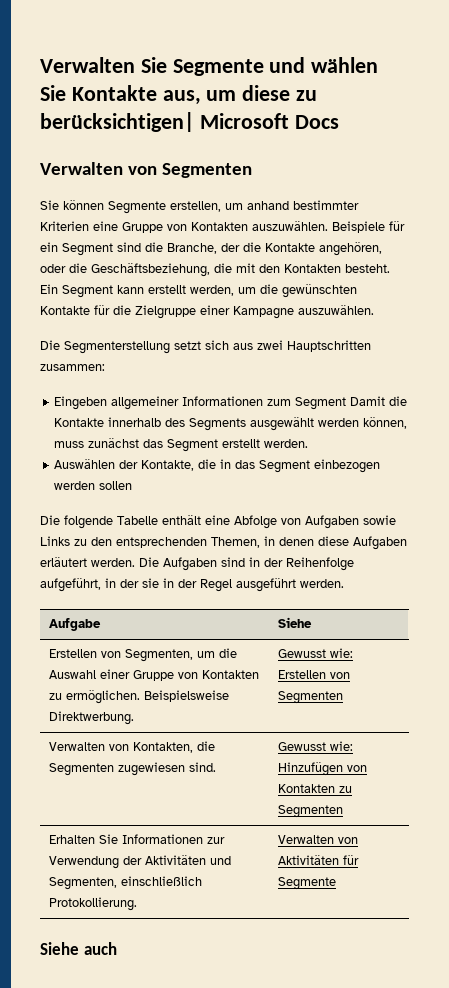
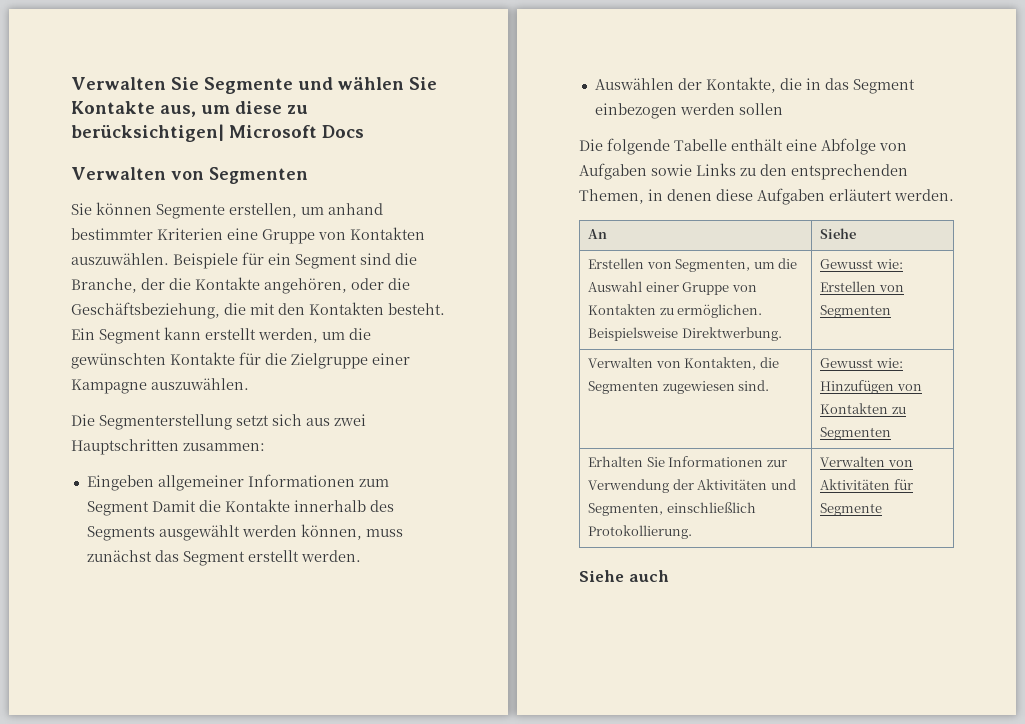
[139,557,354,571] [40,578,344,592] [49,618,102,631] Die Aufgaben sind in der Reihenfolge aufgeführt, in der sie in der Regel ausgeführt werden. // Aufgabe -> [588,229,608,239] // An

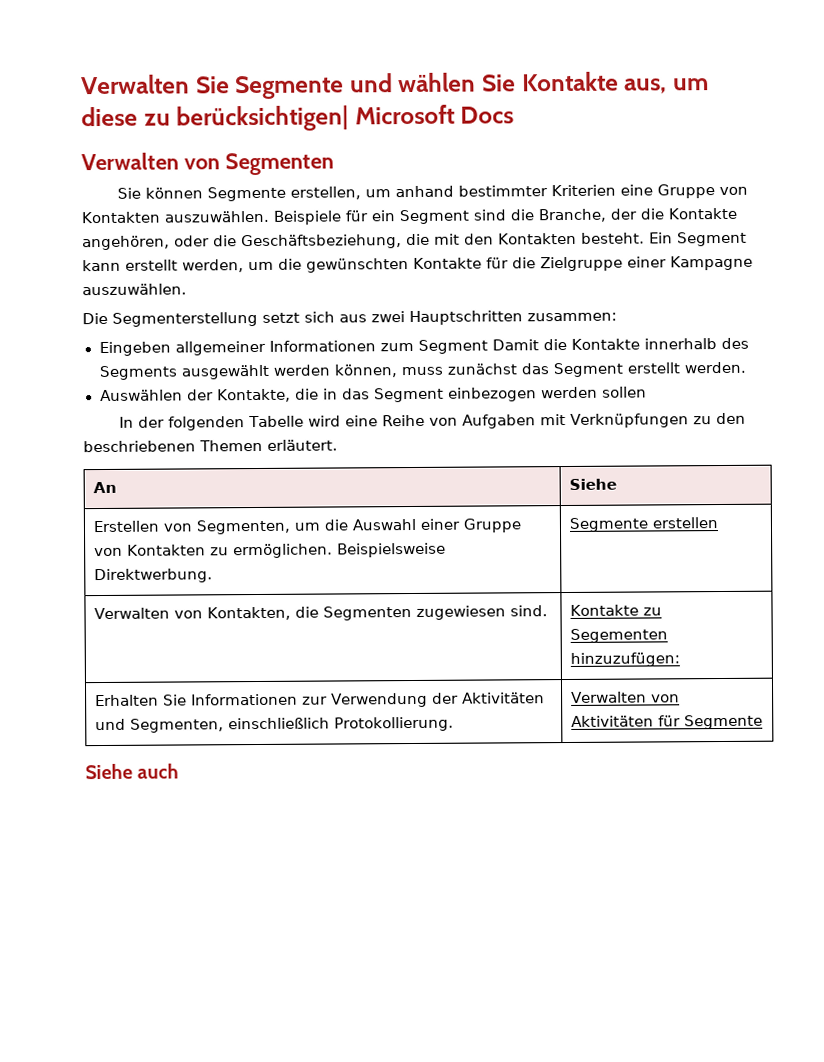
[579,138,907,155] [579,163,908,180] [579,188,954,205] Die folgende Tabelle enthält eine Abfolge von Aufgaben sowie Links zu den entsprechenden Themen, in denen diese Aufgaben erläutert werden. -> [118,412,746,431] [83,439,338,453] In der folgenden Tabelle wird eine Reihe von Aufgaben mit Verknüpfungen zu den beschriebenen Themen erläutert.
[820,259,903,269] [820,281,904,292] [820,305,892,318] Gewusst wie: Erstellen von Segmenten -> [568,517,718,532] Segmente erstellen
[820,358,903,368] [820,380,922,394] [820,403,906,414] [820,427,892,440] Gewusst wie: Hinzufügen von Kontakten zu Segmenten -> [569,604,662,616] [569,628,668,643] [569,652,680,667] Kontakte zu Segementen hinzuzufügen:

